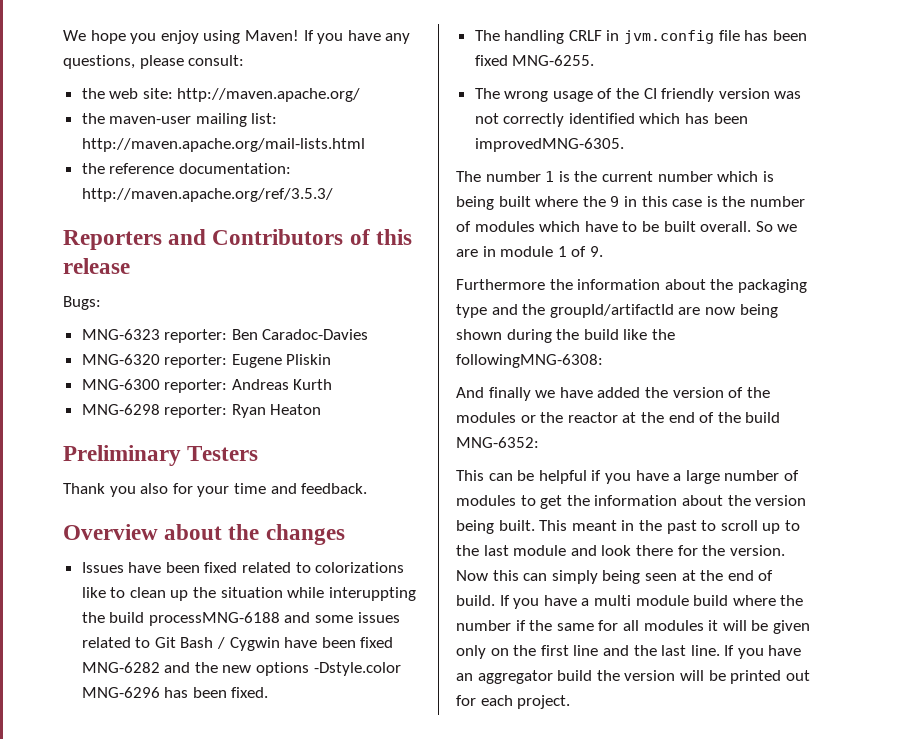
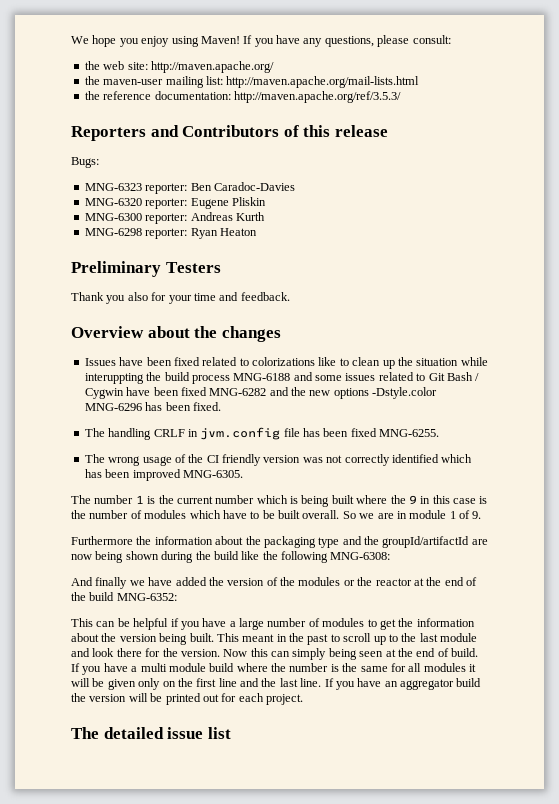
[148,612,280,626] processMNG-6188 -> [191,373,291,384] process MNG-6188
[474,138,624,152] improvedMNG-6305. -> [132,469,243,481] improved MNG-6305.
[456,354,603,368] followingMNG-6308: -> [281,551,391,563] following MNG-6308:
[515,620,526,631] if -> [330,664,339,672] is
(571, 702) none -> [71,727,231,739] // The detailed issue list

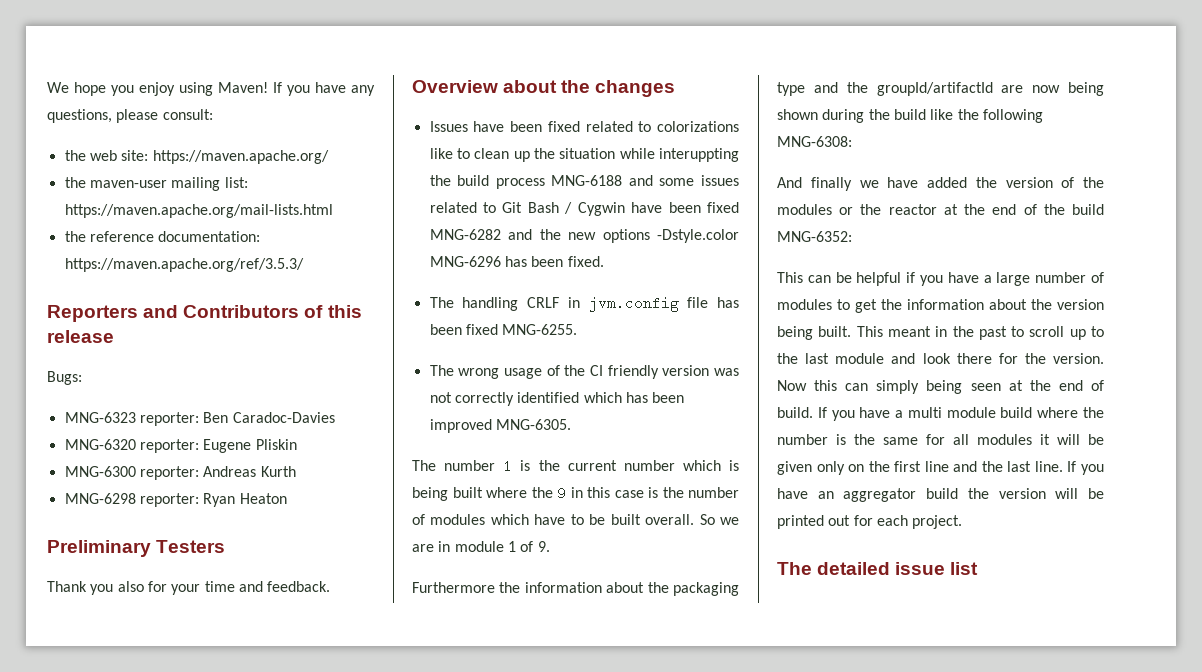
[150,61,274,73] http://maven.apache.org/ -> [152,150,329,164] https://maven.apache.org/
[226,76,420,88] http://maven.apache.org/mail-lists.html -> [64,204,333,218] https://maven.apache.org/mail-lists.html
[233,91,401,103] http://maven.apache.org/ref/3.5.3/ -> [64,258,304,272] https://maven.apache.org/ref/3.5.3/

